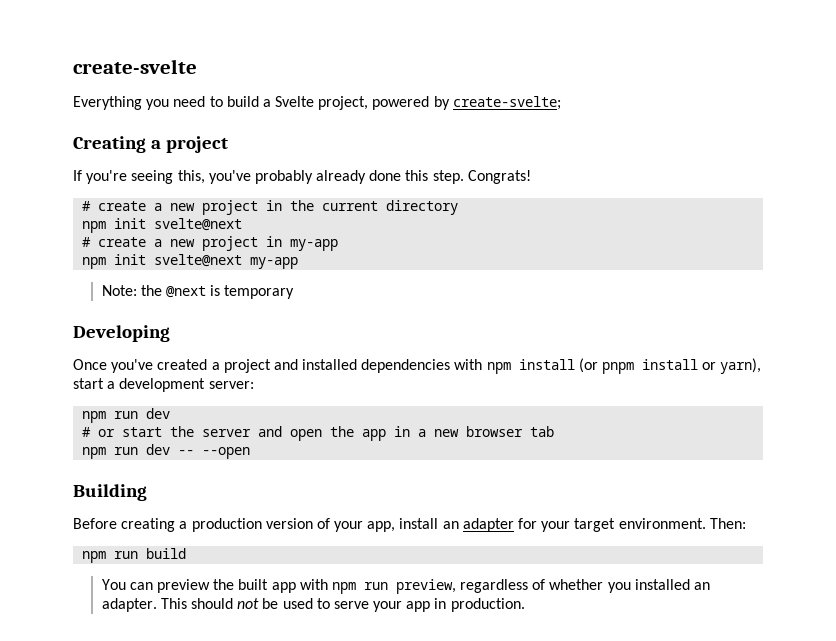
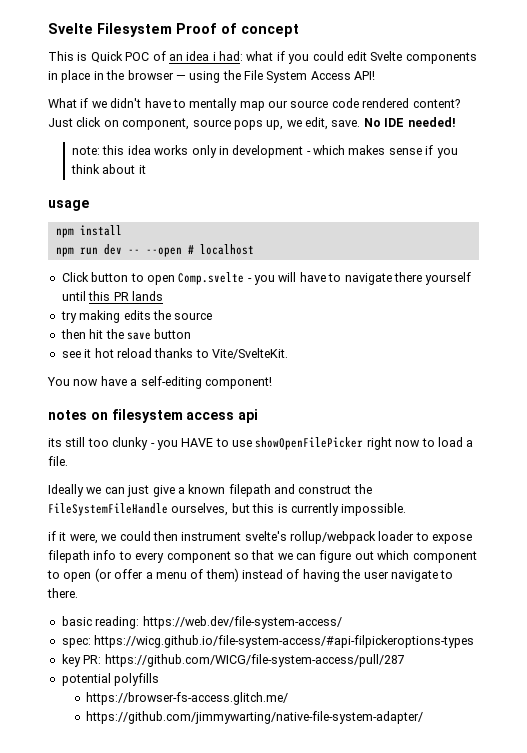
[73,59,197,74] [73,96,561,110] [73,136,228,153] [73,170,531,184] [82,200,459,215] [82,218,243,233] [82,236,339,251] [82,254,299,269] [101,285,295,299] [73,325,170,342] [73,358,762,374] [73,378,254,392] [82,408,171,423] [82,426,555,441] create-svelte // Everything you need to build a Svelte project, powered by create-svelte; // Creating a project // If you're seeing this, you've probably already done this step. Congrats! // # create a new project in the current directory // npm init svelte@next // # create a new project in my-app // npm init svelte@next my-app // Note: the @next is temporary // Developing // Once you've created a project and installed dependencies with npm install (or pnpm install or yarn), start a development server: // npm run dev // # or start the server and open the app in a new browser tab -> [48,23,299,37] [48,51,477,64] [48,70,376,83] [48,98,460,111] [48,117,456,130] [72,145,458,158] [71,164,146,174] [48,200,89,211] [55,225,122,238] Svelte Filesystem Proof of concept // This is Quick POC of an idea i had: what if you could edit Svelte components in place in the browser — using the File System Access API! // What if we didn't have to mentally map our source code rendered content? Just click on component, source pops up, we edit, save. No IDE needed! // note: this idea works only in development - which makes sense if you think about it // usage // npm install
[73,484,147,501] [73,518,746,532] [82,548,187,563] [101,579,710,594] [101,598,525,612] // Building // Before creating a production version of your app, install an adapter for your target environment. Then: // npm run build // You can preview the built app with npm run preview, regardless of whether you installed an adapter. This should not be used to serve your app in production. -> [187,244,254,255] [61,272,472,285] [61,291,163,301] [60,310,213,323] [60,329,192,340] [61,348,288,359] [47,376,272,389] [48,409,259,423] [48,437,474,450] [48,456,68,466] [48,484,372,497] [48,503,407,516] [48,531,473,544] [48,550,477,563] [47,568,454,582] [47,588,78,598] [61,616,342,629] [61,635,475,648] [61,654,405,667] [61,673,160,686] [85,692,288,705] [85,711,423,724] # localhost // Click button to open Comp.svelte - you will have to navigate there yourself until this PR lands // try making edits the source // then hit the save button // see it hot reload thanks to Vite/SvelteKit. // You now have a self-editing component! // notes on filesystem access api // its still too clunky - you HAVE to use showOpenFilePicker right now to load a file. // Ideally we can just give a known filepath and construct the FileSystemFileHandle ourselves, but this is currently impossible. // if it were, we could then instrument svelte's rollup/webpack loader to expose filepath info to every component so that we can figure out which component to open (or offer a menu of them) instead of having the user navigate to there. // basic reading: https://web.dev/file-system-access/ // spec: https://wicg.github.io/file-system-access/#api-filpickeroptions-types // key PR: https://github.com/WICG/file-system-access/pull/287 // potential polyfills // https://browser-fs-access.glitch.me/ // https://github.com/jimmywarting/native-file-system-adapter/

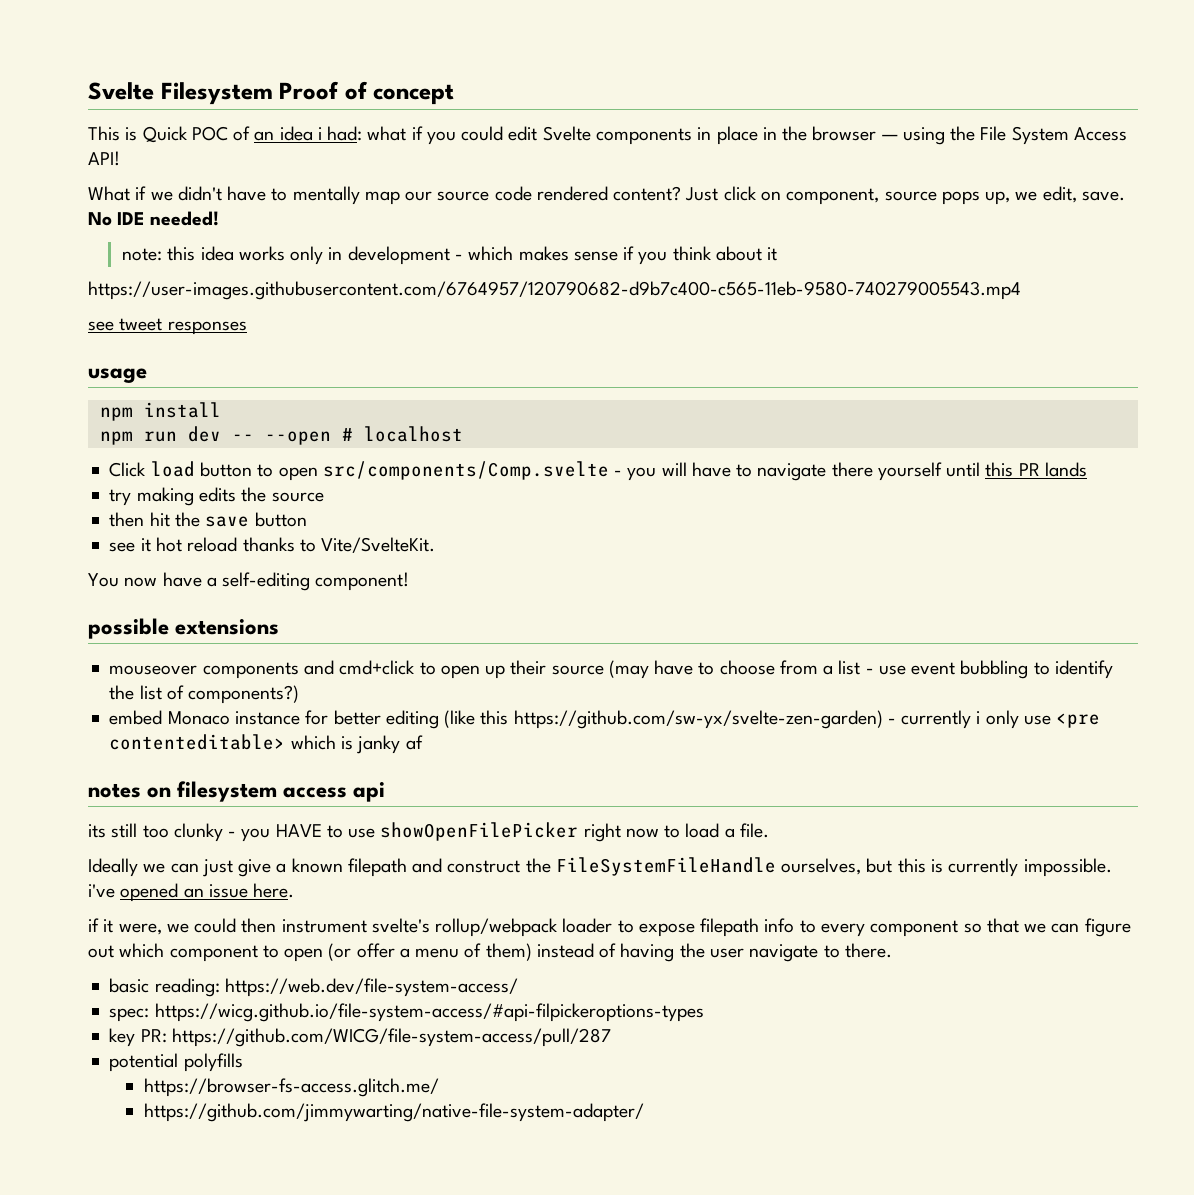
(146, 169) none -> [88,281,1021,300] [88,318,247,335] // https://user-images.githubusercontent.com/6764957/120790682-d9b7c400-c565-11eb-9580-740279005543.mp4 // see tweet responses
(89, 277) none -> [150,461,195,477] load
[178,272,245,285] Comp.svelte -> [322,461,609,480] src/components/Comp.svelte
(272, 383) none -> [88,618,280,639] [109,660,1114,679] [109,685,300,704] [109,710,1101,729] [109,734,423,754] // possible extensions // mouseover components and cmd+click to open up their source (may have to choose from a list - use event bubbling to identify the list of components?) // embed Monaco instance for better editing (like this https://github.com/sw-yx/svelte-zen-garden) - currently i only use <pre contenteditable> which is janky af
(407, 509) none -> [88,883,295,902] i've opened an issue here.

